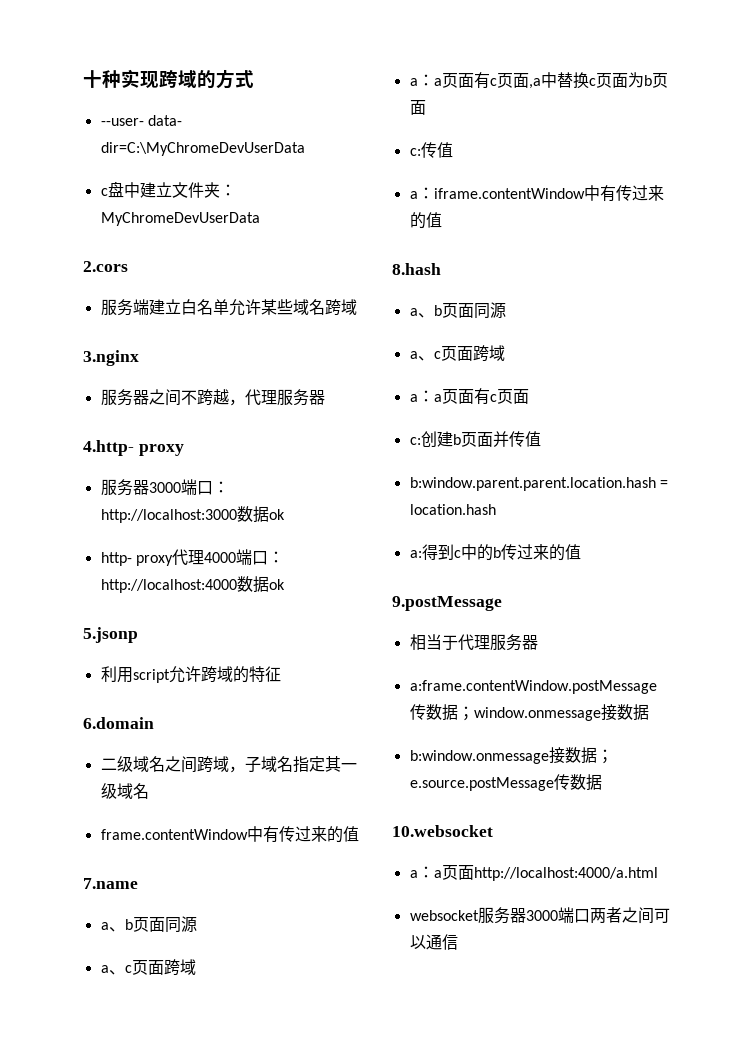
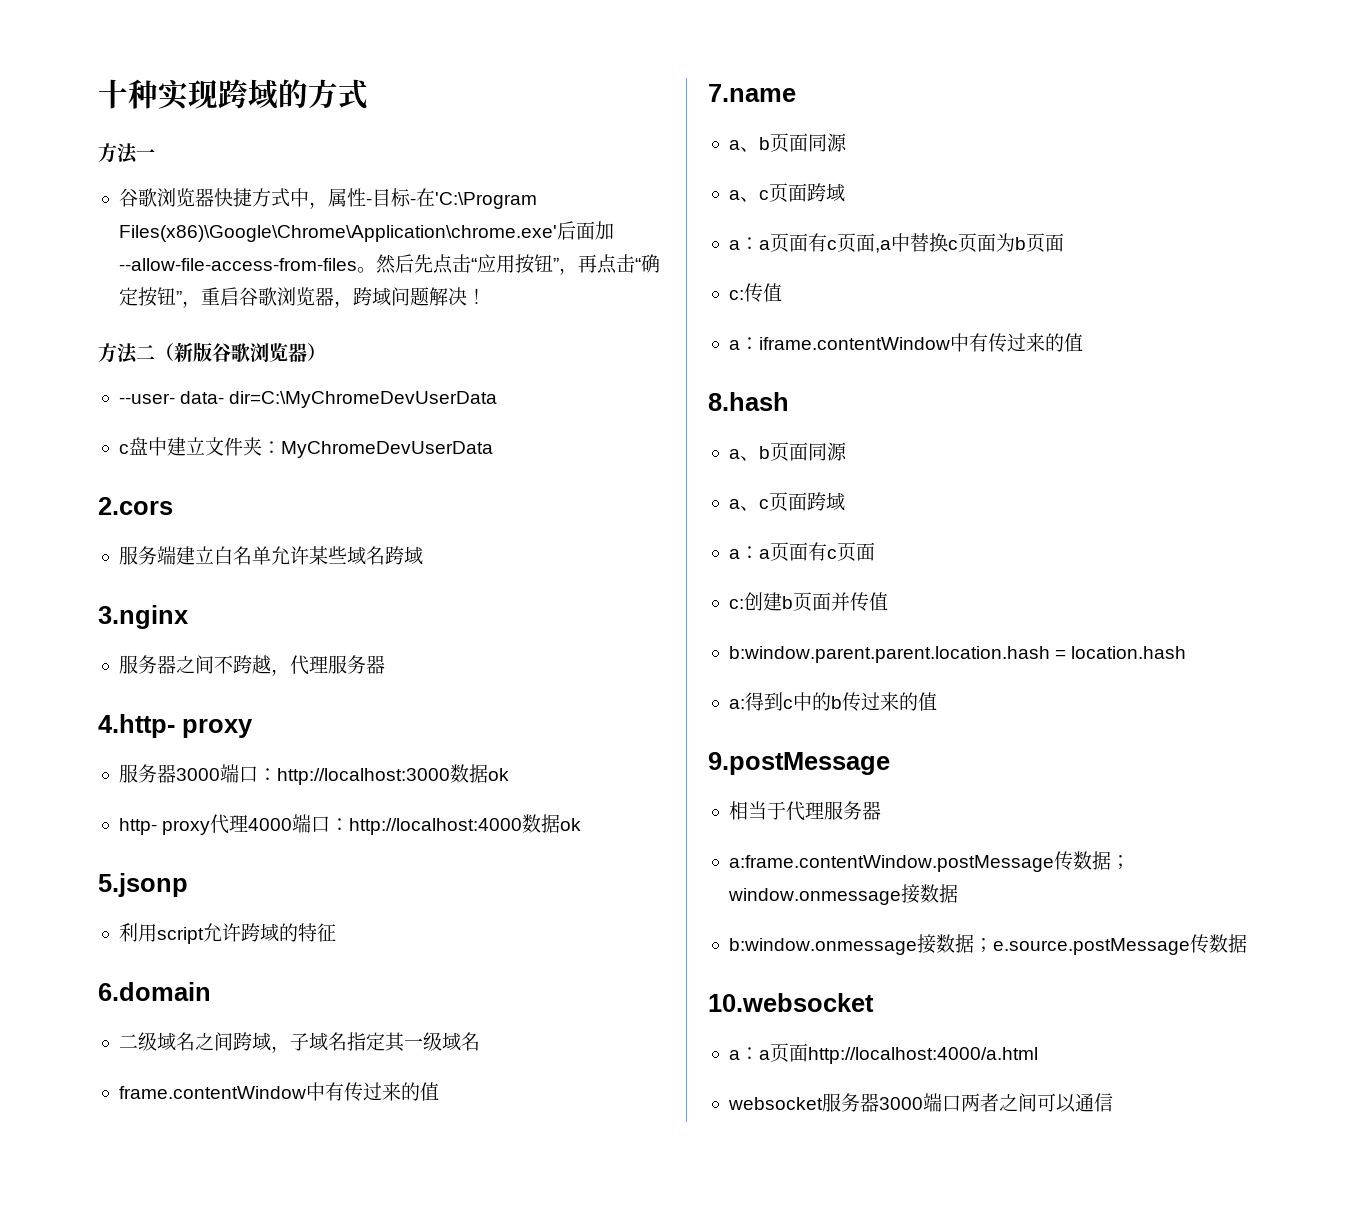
(254, 79) none -> [98,143,155,164] [118,188,537,209] [118,221,614,242] [118,254,660,275] [118,287,486,308] [98,342,326,364] // 方法一 // 谷歌浏览器快捷方式中，属性-目标-在'C:\Program Files(x86)\Google\Chrome\Application\chrome.exe'后面加--allow-file-access-from-files。然后先点击“应用按钮”，再点击“确定按钮”，重启谷歌浏览器，跨域问题解决！ // 方法二（新版谷歌浏览器）

